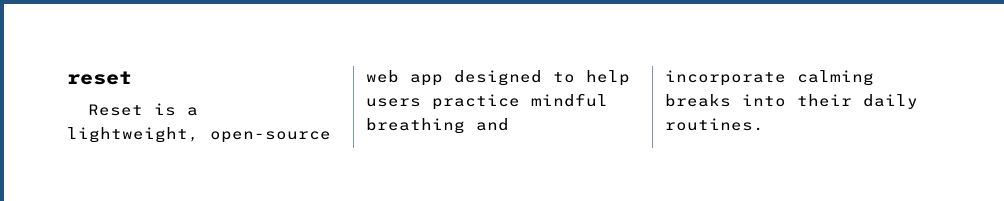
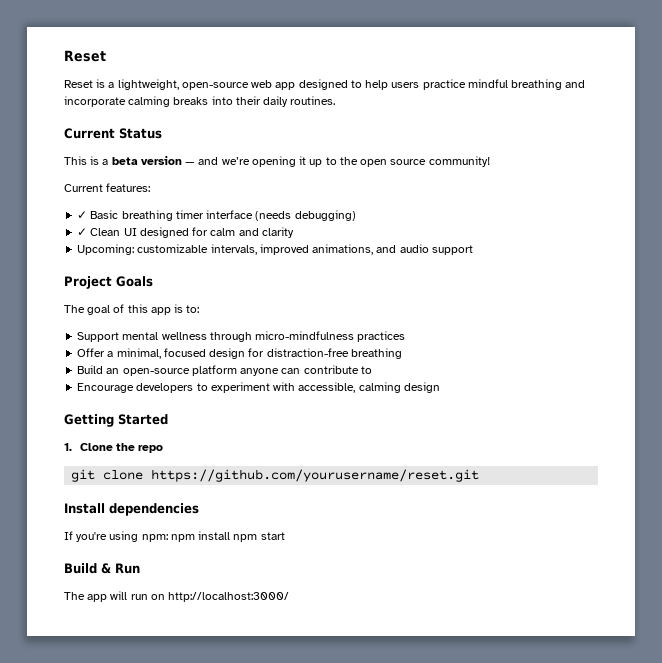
[67,71,132,85] reset -> [64,50,106,62] Reset
(764, 124) none -> [64,128,162,139] [64,156,490,167] [64,183,151,192] [77,210,356,221] [77,227,294,238] [77,244,473,255] [64,276,153,289] [64,304,200,315] [77,331,406,342] [77,348,402,359] [77,365,372,376] [77,382,440,393] [64,414,168,427] [64,443,164,453] [71,469,480,482] [64,503,199,516] [64,531,285,542] [64,563,140,574] [64,591,290,602] // Current Status // This is a beta version — and we’re opening it up to the open source community! // Current features: // ✓ Basic breathing timer interface (needs debugging) // ✓ Clean UI designed for calm and clarity // Upcoming: customizable intervals, improved animations, and audio support // Project Goals // The goal of this app is to: // Support mental wellness through micro-mindfulness practices // Offer a minimal, focused design for distraction-free breathing // Build an open-source platform anyone can contribute to // Encourage developers to experiment with accessible, calming design // Getting Started // 1. Clone the repo // git clone https://github.com/yourusername/reset.git // Install dependencies // If you're using npm: npm install npm start // Build & Run // The app will run on http://localhost:3000/

